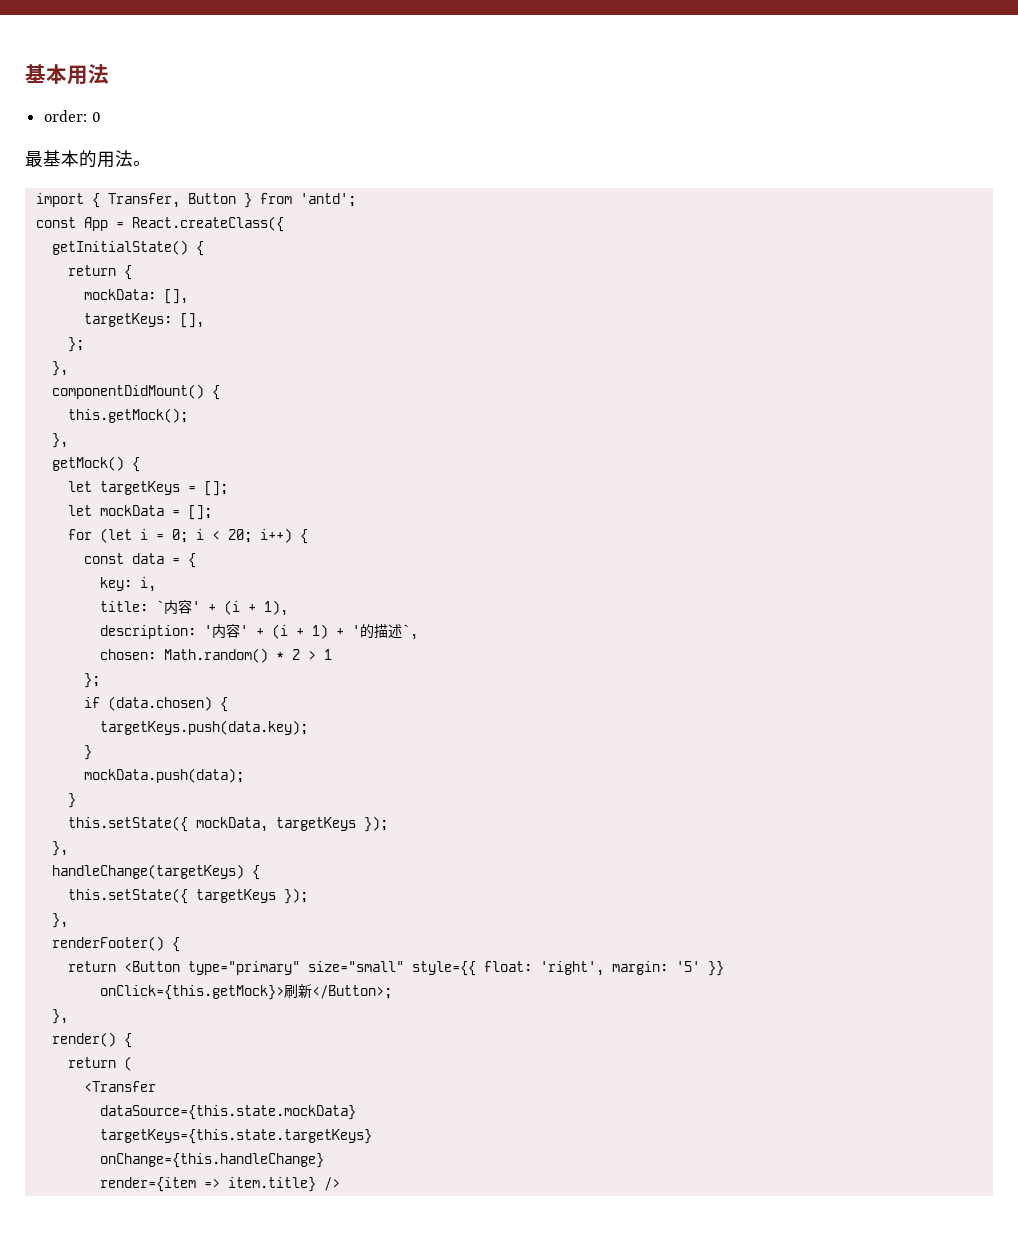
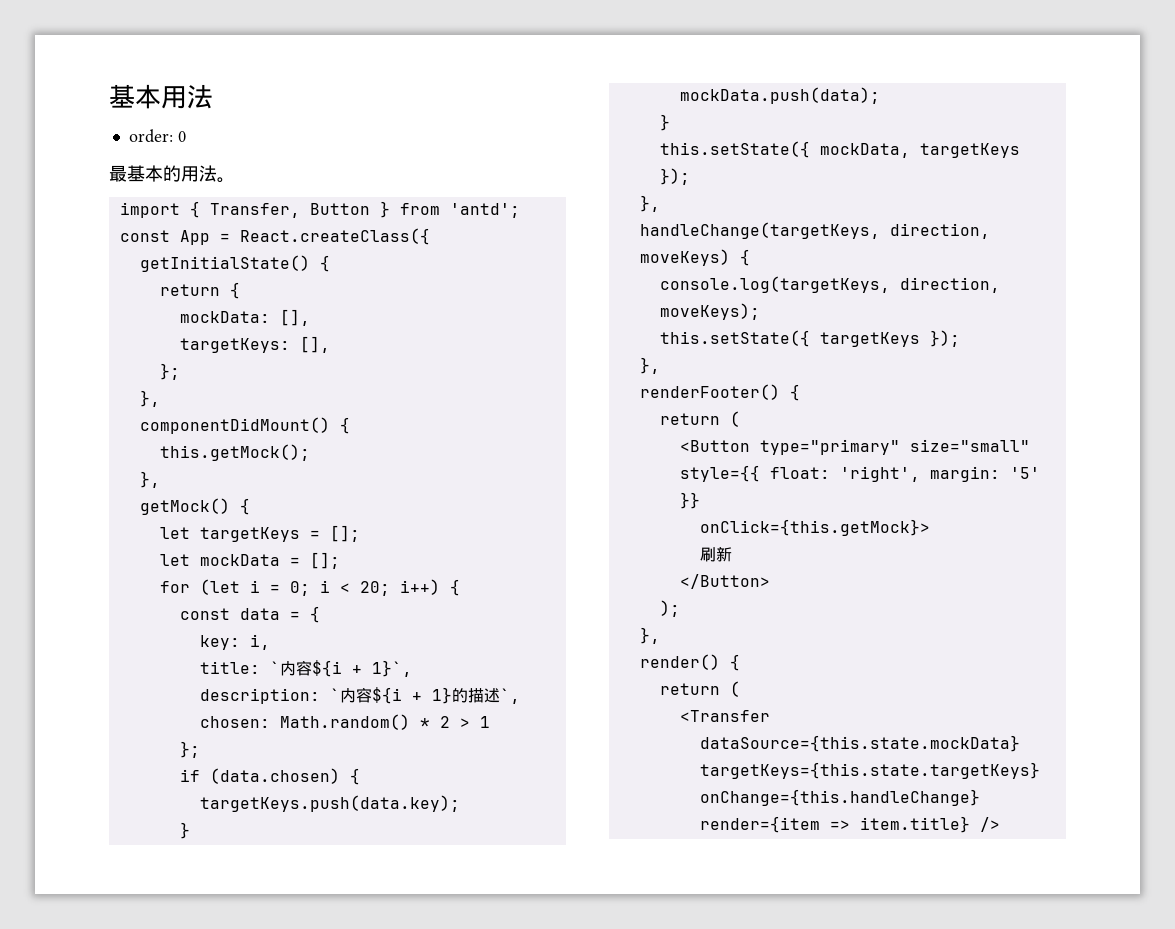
[191,600,288,616] [99,623,360,639] ' + (i + 1), // description: '内容' + (i + 1) + ' -> [311,660,412,677] [199,687,452,704] ${i + 1}`, // description: `内容${i + 1}
[51,864,260,880] handleChange(targetKeys) { -> [639,222,990,239] [639,249,750,266] [659,276,1000,293] [659,303,760,320] handleChange(targetKeys, direction, moveKeys) { // console.log(targetKeys, direction, moveKeys);
(116, 966) none -> [729,411,740,427] ( //
(284, 992) none -> (930, 527) //
[311,985,392,999] </Button>; -> [679,574,770,589] [659,600,680,617] // </Button> // );

